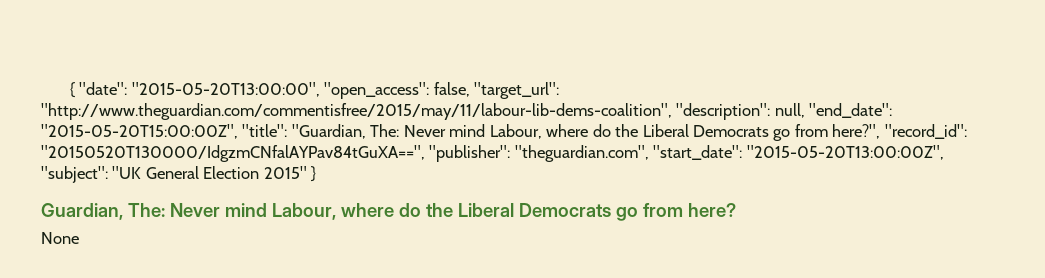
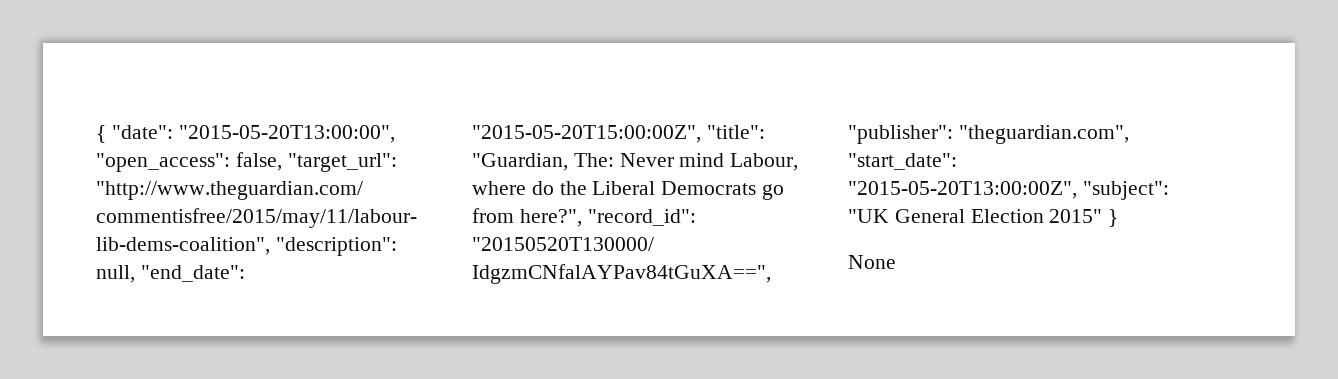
[41,203,736,221] // Guardian, The: Never mind Labour, where do the Liberal Democrats go from here? -> (1119, 218) none

